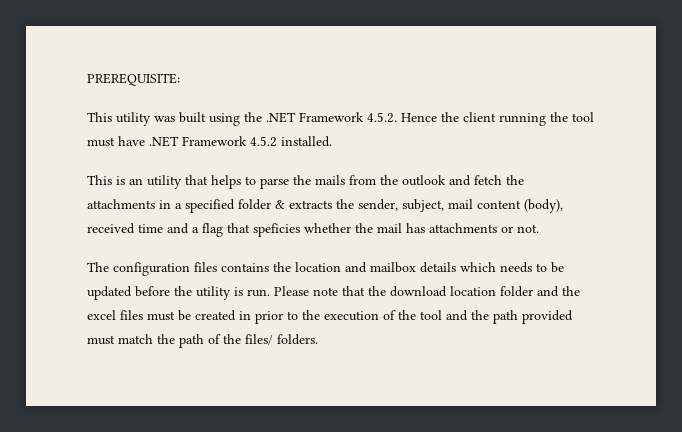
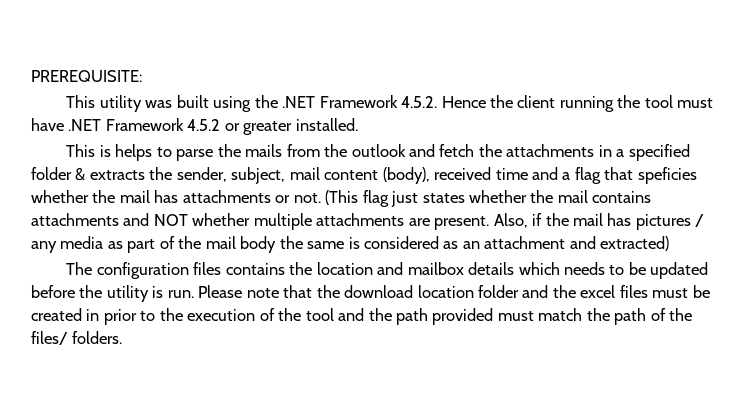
(277, 141) none -> [224,121,293,135] or greater
[129,175,208,189] an utility that -> (111, 151) none
(539, 228) none -> [325,190,652,207] [31,213,705,230] [31,236,670,253] (This flag just states whether the mail contains attachments and NOT whether multiple attachments are present. Also, if the mail has pictures / any media as part of the mail body the same is considered as an attachment and extracted)

